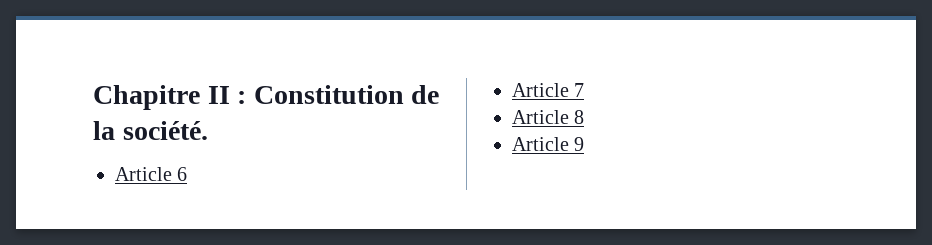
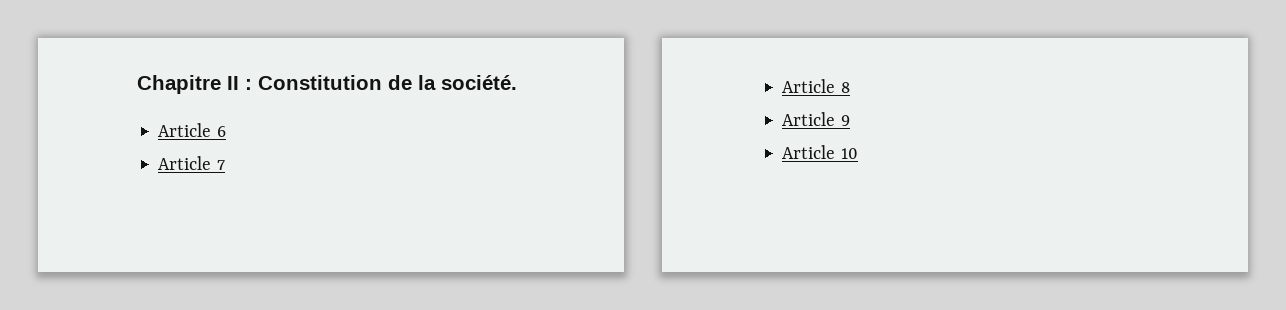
(585, 144) none -> [782,145,858,159] // Article 10

